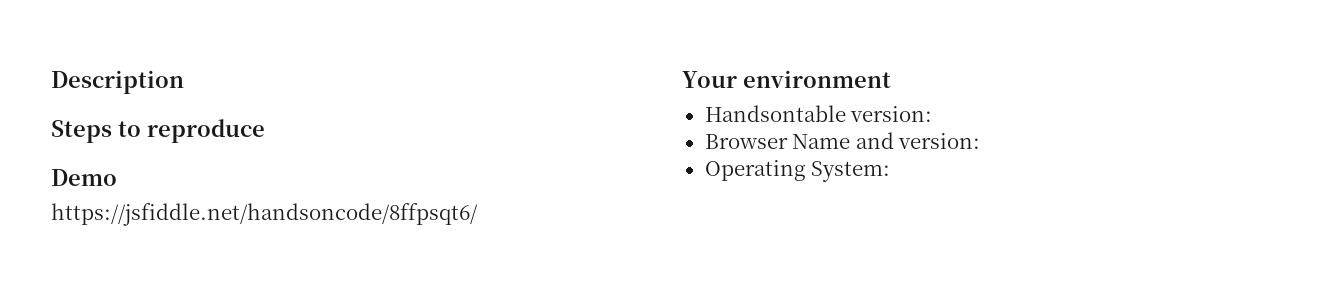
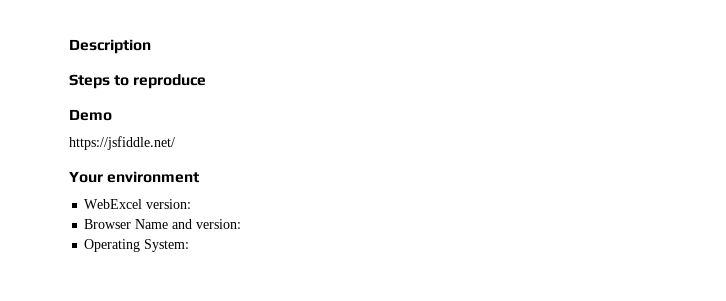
[51,203,478,226] https://jsfiddle.net/handsoncode/8ffpsqt6/ -> [69,136,175,150] https://jsfiddle.net/
[704,105,846,122] Handsontable -> [84,199,143,209] WebExcel

